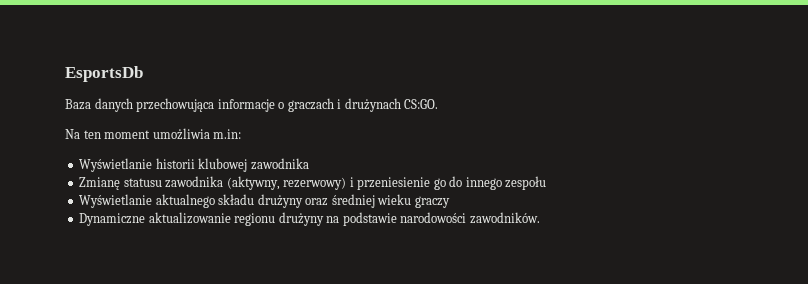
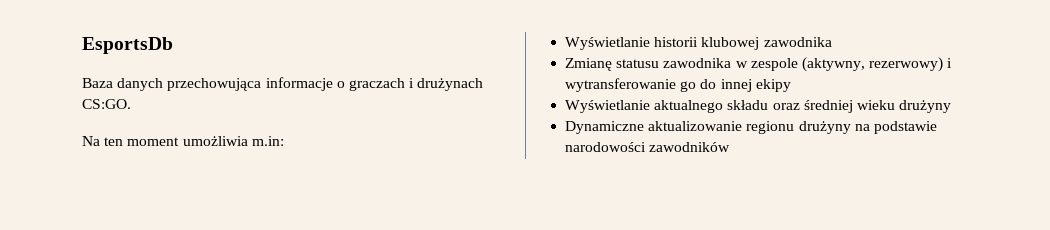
(224, 182) none -> [735,58,798,71] w zespole
[357,177,431,190] przeniesienie -> [565,78,677,92] wytransferowanie
[465,176,547,190] innego zespołu -> [720,79,791,92] innej ekipy
[257,194,303,208] drużyny -> (769, 105) none
[414,196,450,208] graczy -> [899,100,952,113] drużyny
[469,212,540,224] zawodników. -> [649,142,731,152] zawodników

